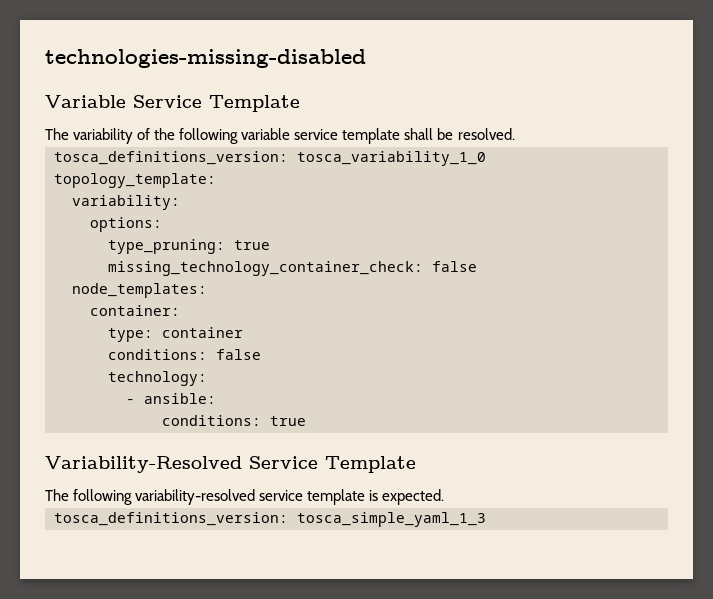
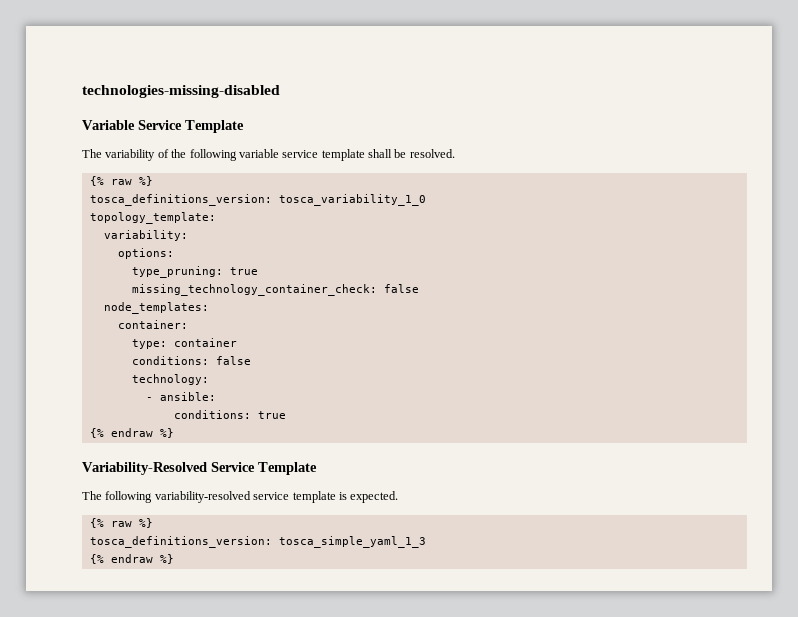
(515, 134) none -> [89,176,153,186] // {% raw %}
(306, 421) none -> [89,428,174,438] // {% endraw %}
(445, 497) none -> [89,518,153,528] // {% raw %}
(486, 519) none -> [89,554,174,564] // {% endraw %}

